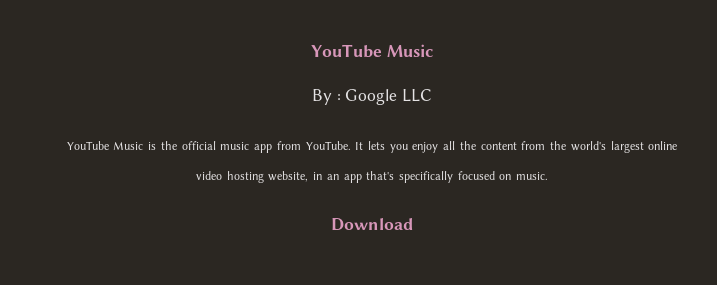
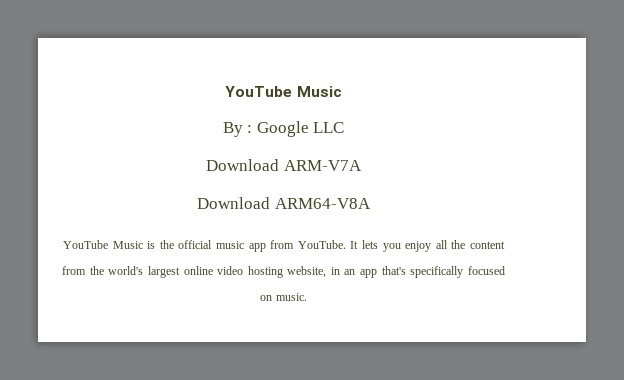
(433, 95) none -> [206,159,362,171] [197,197,371,209] // Download ARM-V7A // Download ARM64-V8A
[331,218,413,231] // Download -> (308, 297) none

